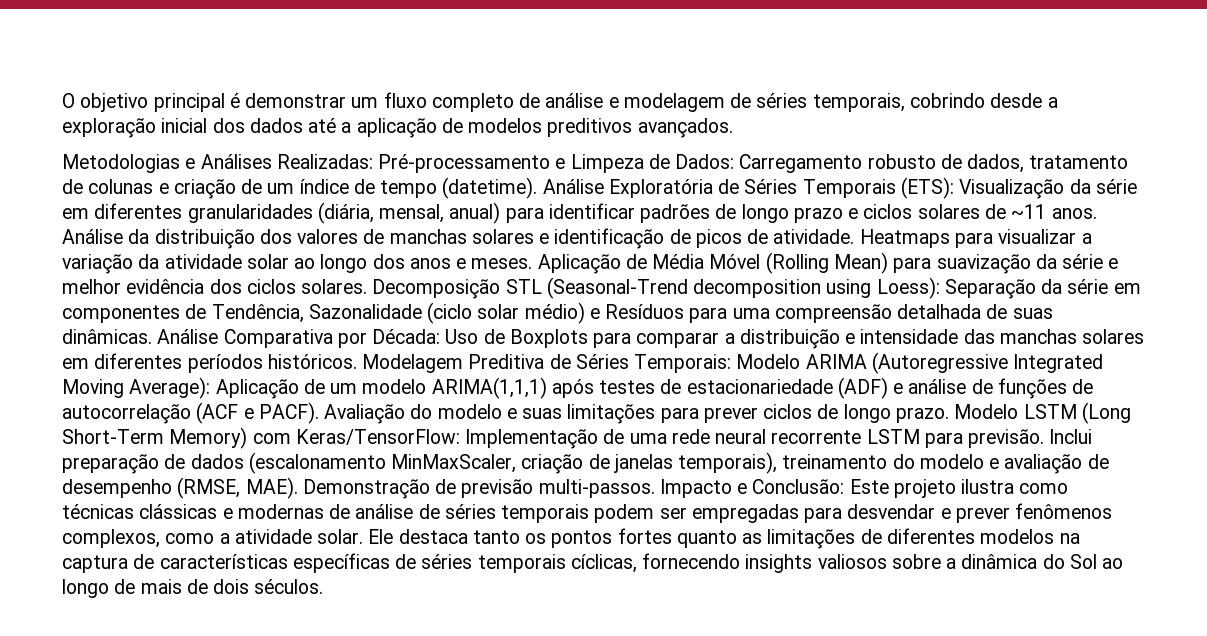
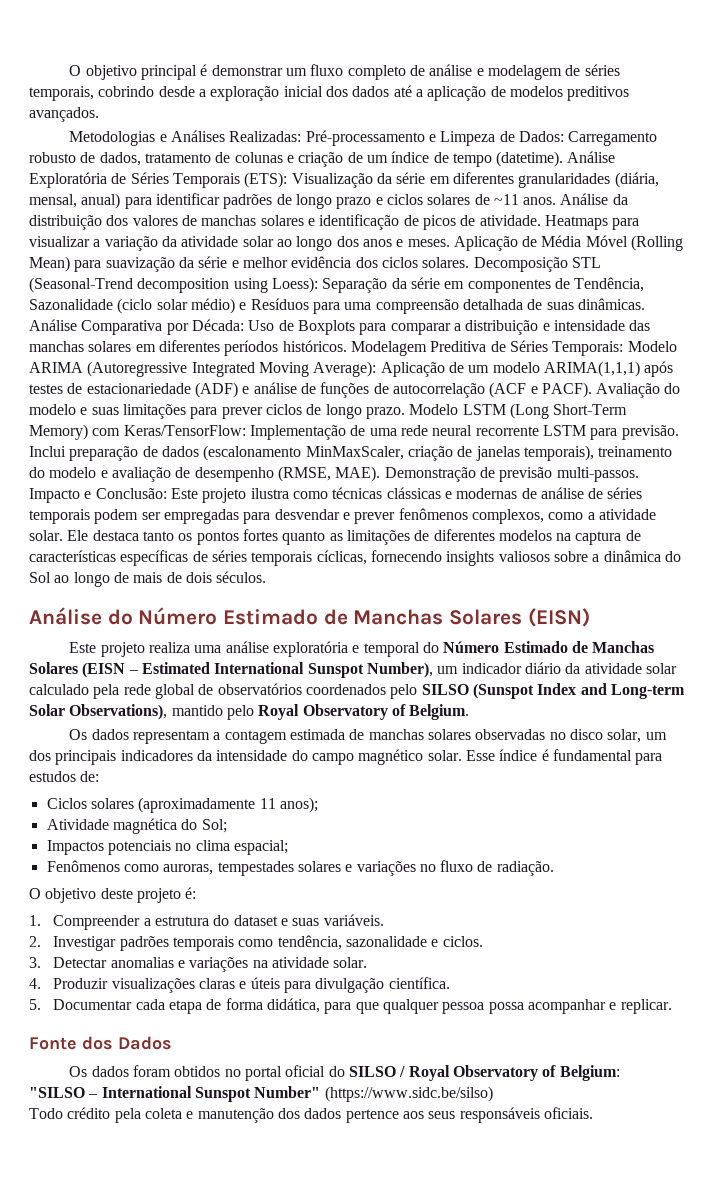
(324, 586) none -> [29,607,590,627] [69,641,655,657] [29,662,677,678] [29,683,685,699] [29,704,470,720] [69,729,667,744] [29,749,663,765] [29,771,100,782] [46,797,318,813] [46,818,227,834] [46,840,288,855] [46,860,554,876] [29,887,197,903] [29,914,384,930] [29,935,483,951] [29,957,368,972] [29,977,450,993] [29,998,672,1014] [29,1036,172,1050] [69,1065,620,1081] [29,1086,493,1102] [29,1107,593,1123] // Análise do Número Estimado de Manchas Solares (EISN) // Este projeto realiza uma análise exploratória e temporal do Número Estimado de Manchas Solares (EISN – Estimated International Sunspot Number), um indicador diário da atividade solar calculado pela rede global de observatórios coordenados pelo SILSO (Sunspot Index and Long-term Solar Observations), mantido pelo Royal Observatory of Belgium. // Os dados representam a contagem estimada de manchas solares observadas no disco solar, um dos principais indicadores da intensidade do campo magnético solar. Esse índice é fundamental para estudos de: // Ciclos solares (aproximadamente 11 anos); // Atividade magnética do Sol; // Impactos potenciais no clima espacial; // Fenômenos como auroras, tempestades solares e variações no fluxo de radiação. // O objetivo deste projeto é: // 1. Compreender a estrutura do dataset e suas variáveis. // 2. Investigar padrões temporais como tendência, sazonalidade e ciclos. // 3. Detectar anomalias e variações na atividade solar. // 4. Produzir visualizações claras e úteis para divulgação científica. // 5. Documentar cada etapa de forma didática, para que qualquer pessoa possa acompanhar e replicar. // Fonte dos Dados // Os dados foram obtidos no portal oficial do SILSO / Royal Observatory of Belgium: // "SILSO – International Sunspot Number" (https://www.sidc.be/silso) // Todo crédito pela coleta e manutenção dos dados pertence aos seus responsáveis oficiais.

